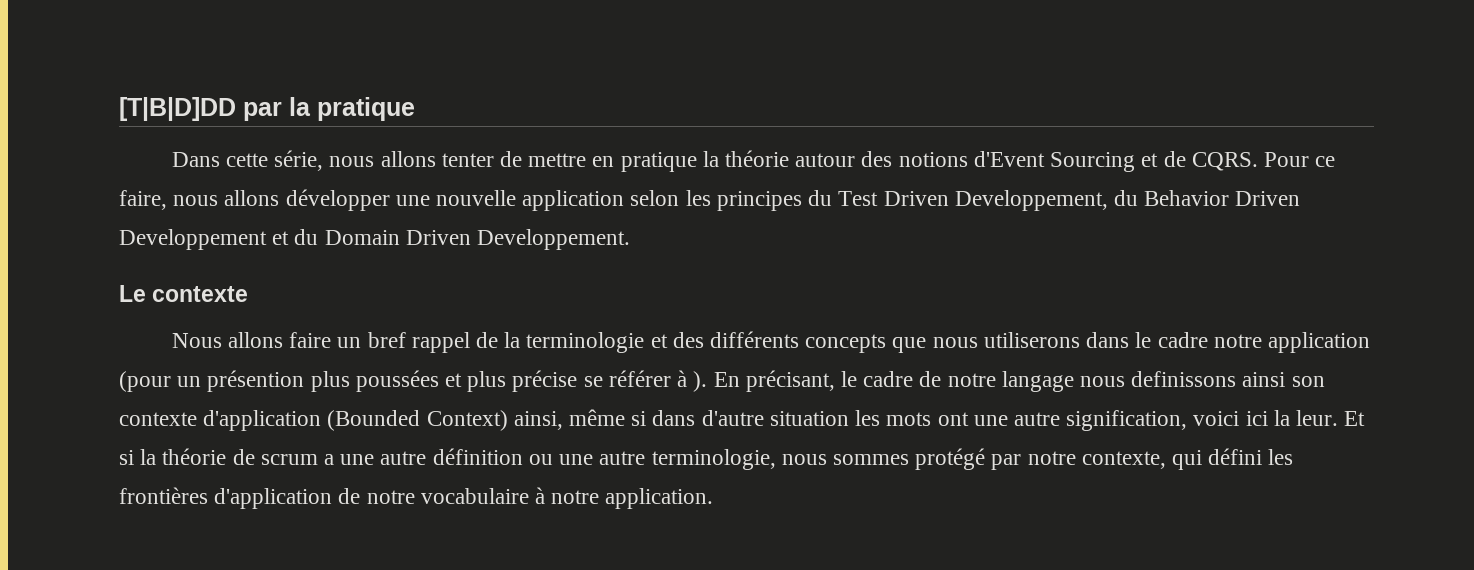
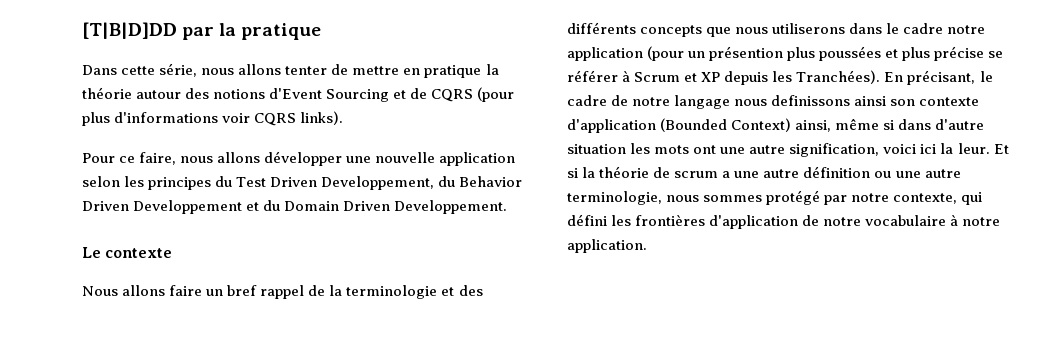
[1191,152,1258,171] CQRS. -> [431,87,515,102] [82,111,344,126] CQRS (pour plus d'informations voir CQRS links). //
[693,371,708,392] ). -> [634,70,881,85] Scrum et XP depuis les Tranchées).

